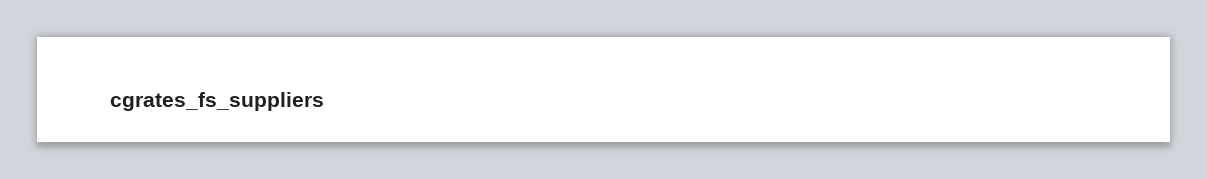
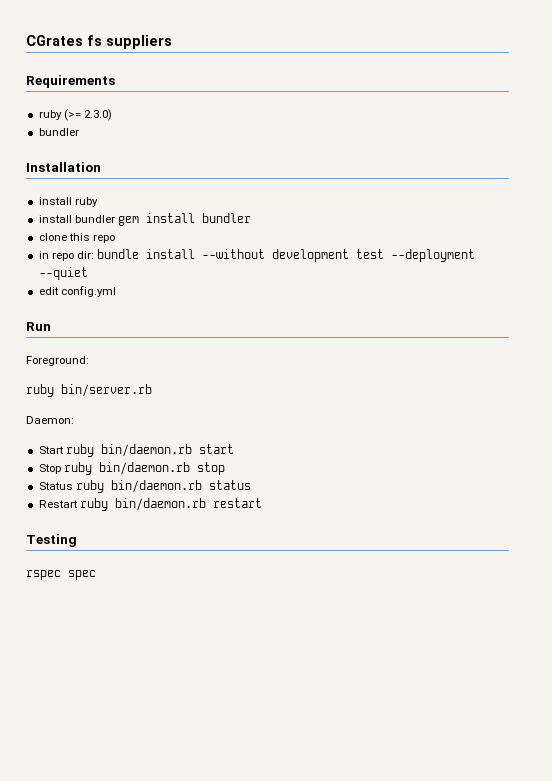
[110,92,324,111] cgrates_fs_suppliers -> [26,35,172,49] [26,75,115,88] [38,109,112,121] [38,128,79,136] [26,162,101,172] [38,197,98,207] [38,213,251,226] [38,233,115,243] [38,249,475,262] [38,267,88,280] [38,286,116,297] [26,322,51,331] [26,356,89,366] [26,384,152,397] [26,416,74,424] [38,444,234,457] [38,462,225,475] [38,480,251,493] [38,498,262,511] [26,534,77,547] [26,570,96,580] CGrates fs suppliers // Requirements // ruby (>= 2.3.0) // bundler // Installation // install ruby // install bundler gem install bundler // clone this repo // in repo dir: bundle install --without development test --deployment --quiet // edit config.yml // Run // Foreground: // ruby bin/server.rb // Daemon: // Start ruby bin/daemon.rb start // Stop ruby bin/daemon.rb stop // Status ruby bin/daemon.rb status // Restart ruby bin/daemon.rb restart // Testing // rspec spec

